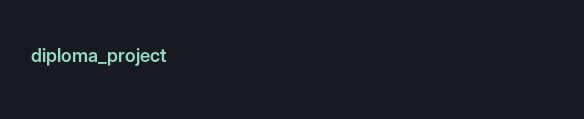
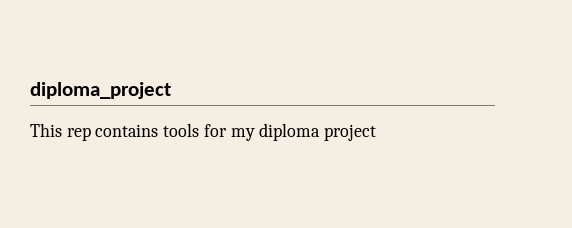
(167, 57) none -> [30,123,377,141] // This rep contains tools for my diploma project

